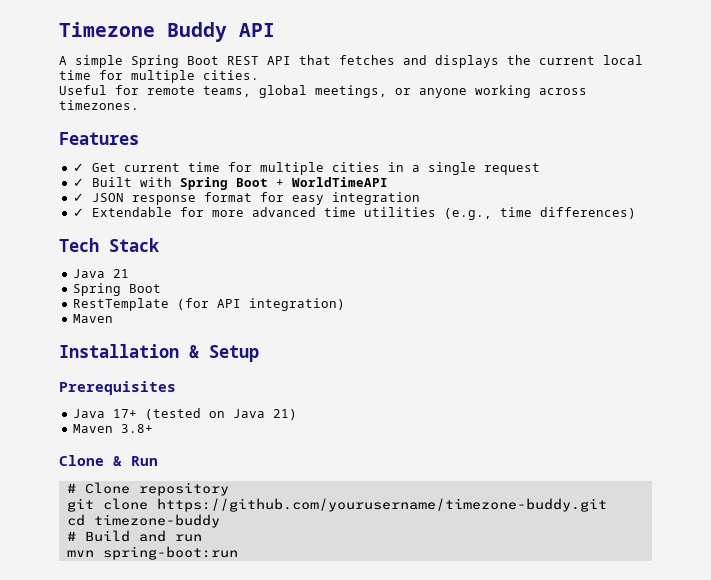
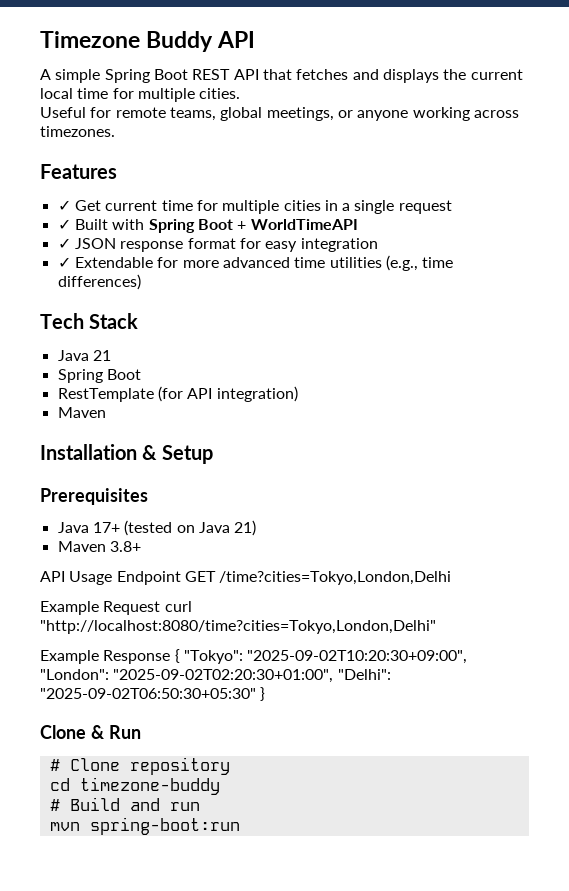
(153, 428) none -> [40,571,452,585] [40,601,192,615] [40,620,436,634] [40,649,468,664] [40,669,391,683] [40,687,266,701] // API Usage Endpoint GET /time?cities=Tokyo,London,Delhi // Example Request curl "http://localhost:8080/time?cities=Tokyo,London,Delhi" // Example Response { "Tokyo": "2025-09-02T10:20:30+09:00", "London": "2025-09-02T02:20:30+01:00", "Delhi": "2025-09-02T06:50:30+05:30" }
[66,498,607,512] // git clone https://github.com/yourusername/timezone-buddy.git -> (230, 766) none

